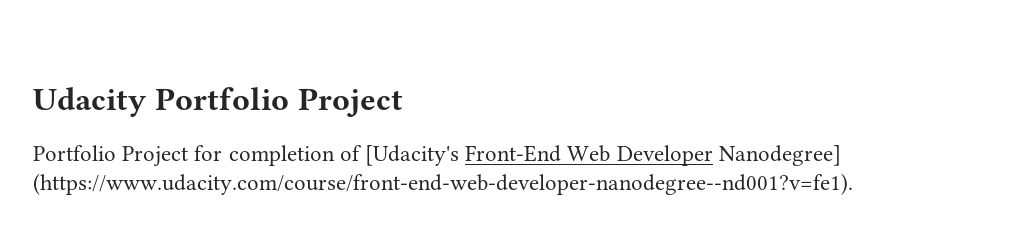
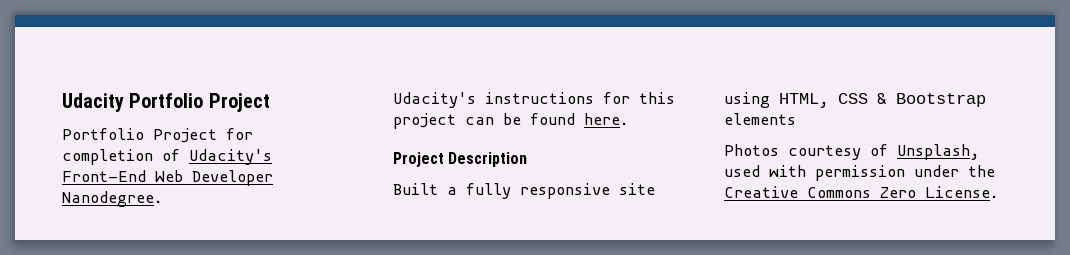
[365,145,460,166] [Udacity's -> [189,149,272,165] Udacity's
[718,145,841,166] [33,173,853,195] Nanodegree] (https://www.udacity.com/course/front-end-web-developer-nanodegree--nd001?v=fe1). -> [62,191,163,207] [393,92,675,108] [393,113,629,129] [393,152,528,167] [393,183,655,199] [724,92,986,108] [724,113,796,125] [724,144,980,160] [724,165,995,181] [724,186,999,198] Nanodegree. // Udacity's instructions for this project can be found here. // Project Description // Built a fully responsive site using HTML, CSS & Bootstrap elements // Photos courtesy of Unsplash, used with permission under the Creative Commons Zero License.

